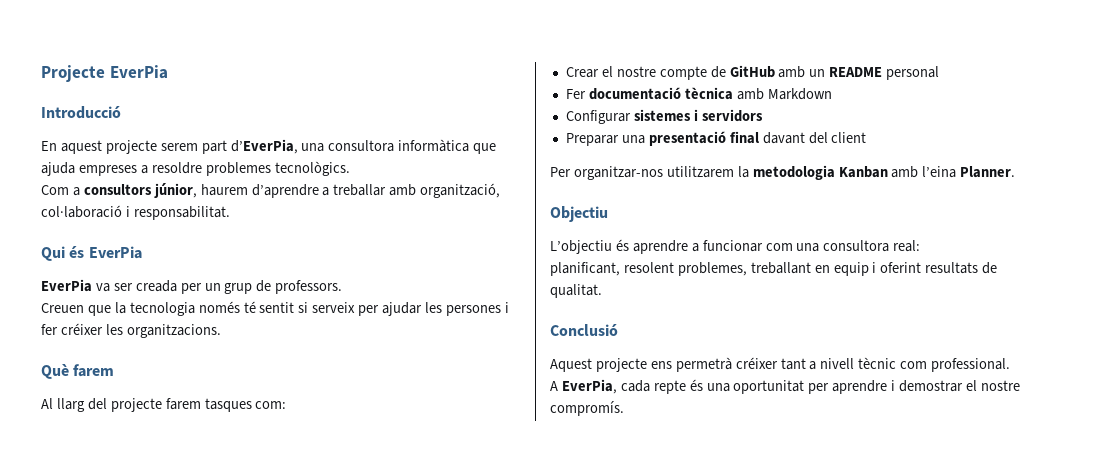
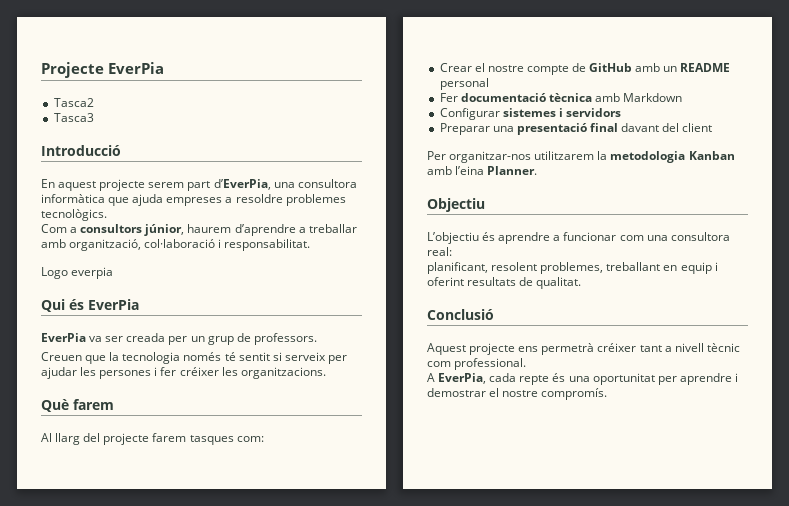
(168, 72) none -> [53,98,94,107] [53,113,94,122] // Tasca2 // Tasca3
(230, 213) none -> [41,267,114,279] // Logo everpia

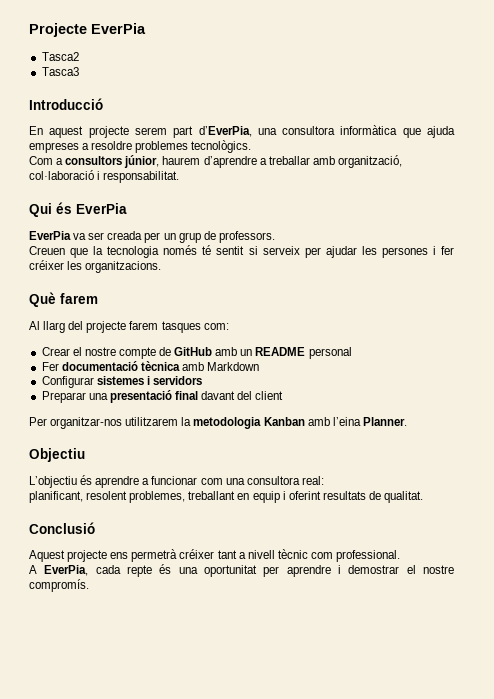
[41,267,114,279] // Logo everpia -> (180, 177) none

